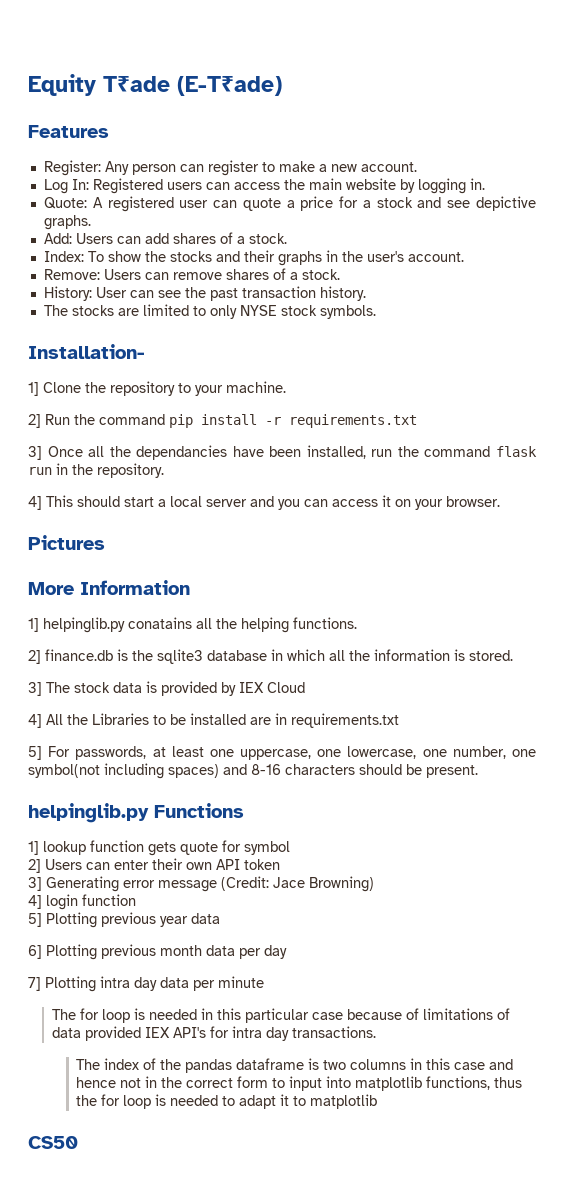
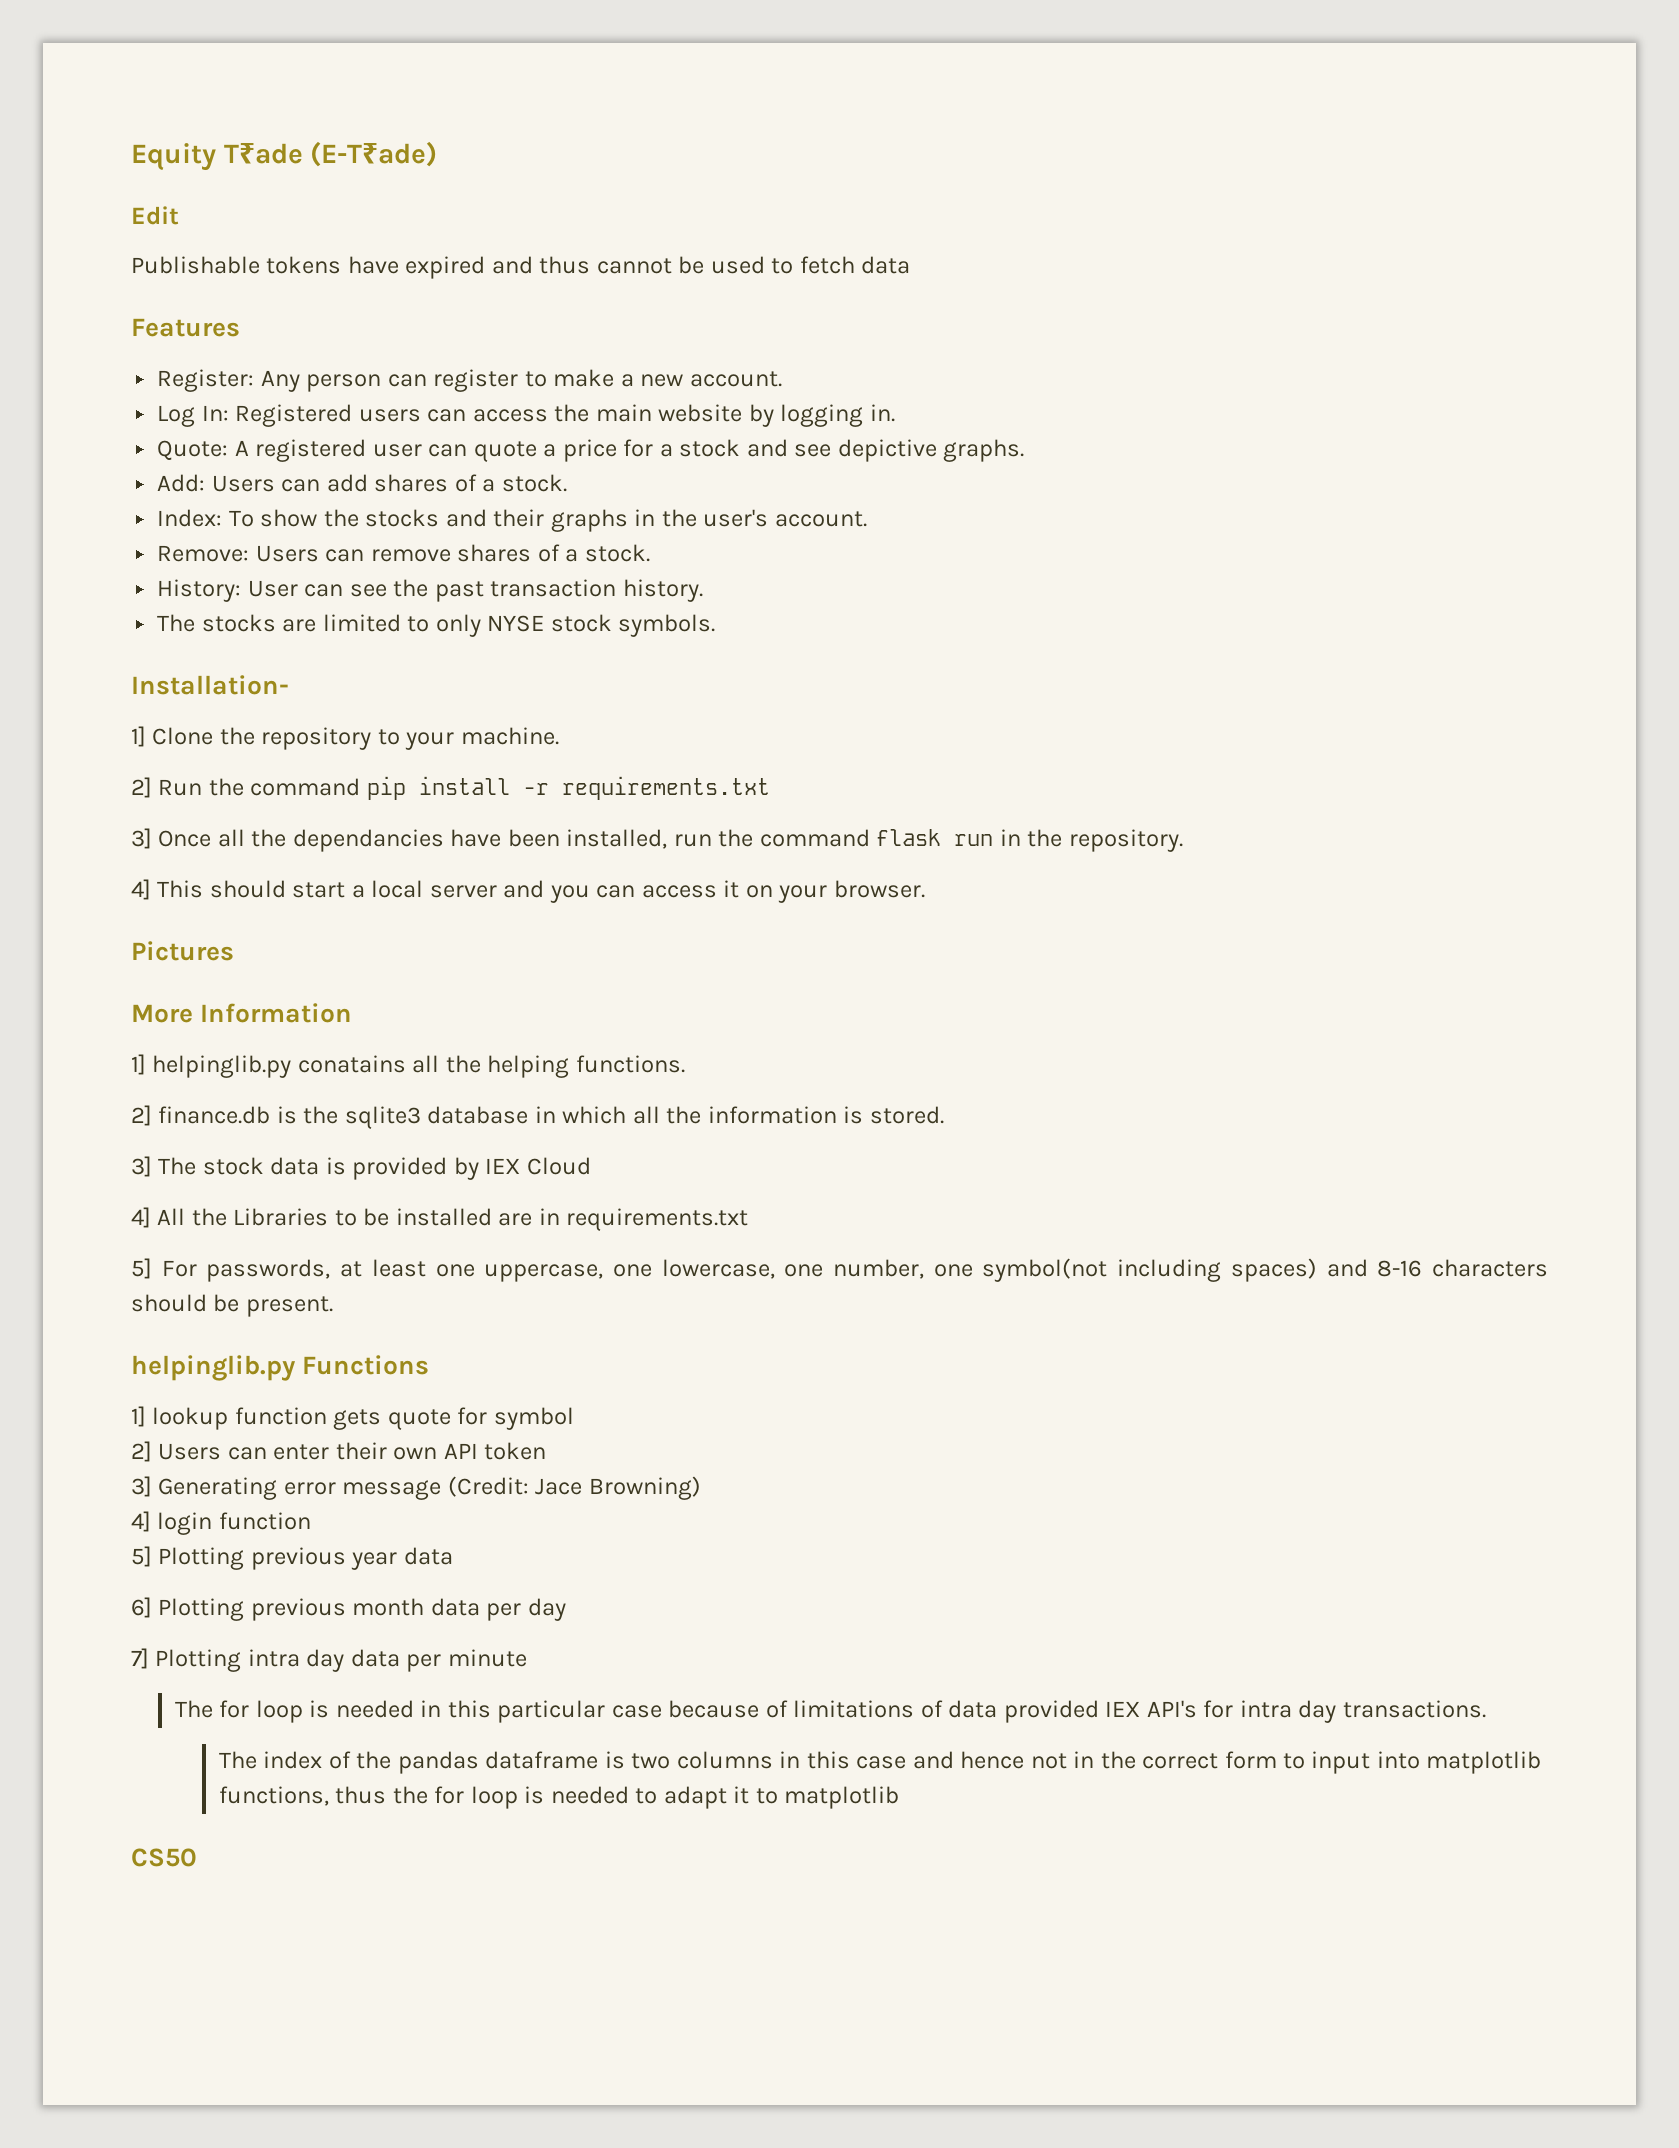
(282, 86) none -> [131,206,179,225] [131,256,911,279] // Edit // Publishable tokens have expired and thus cannot be used to fetch data

